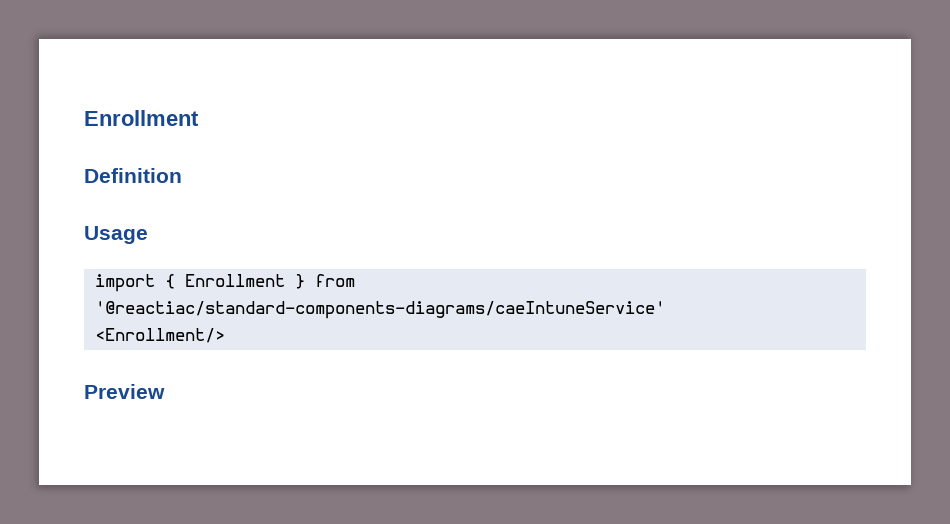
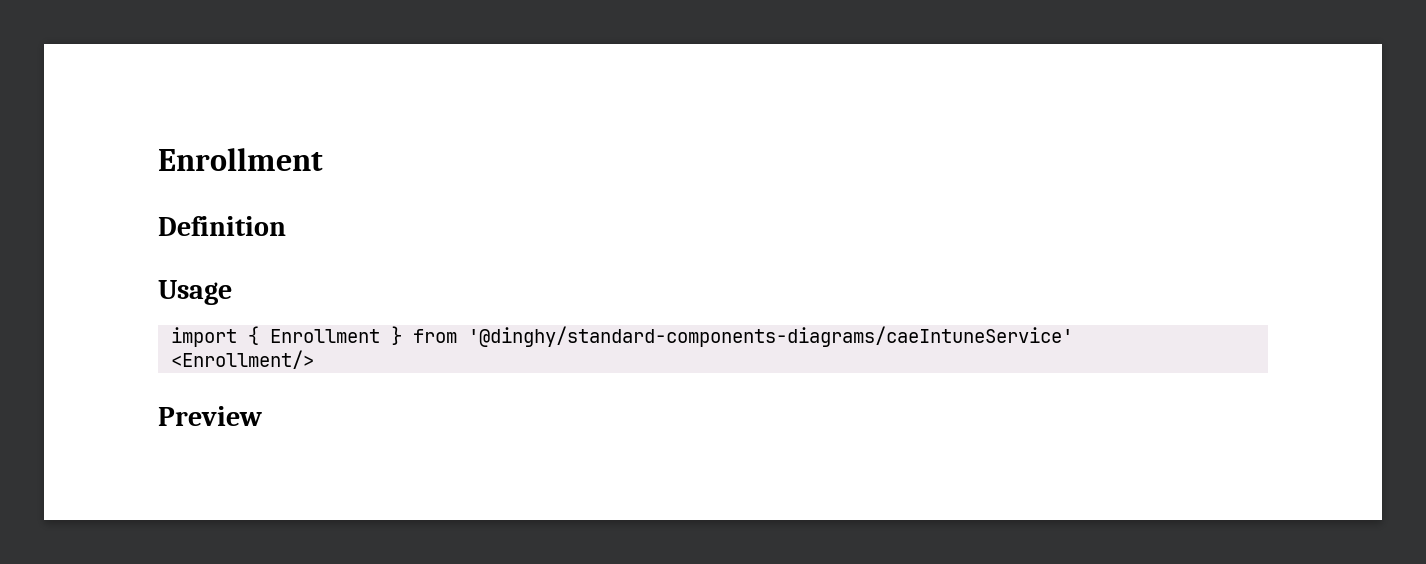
[95,301,666,319] '@reactiac/standard-components-diagrams/caeIntuneService' -> [467,326,1073,347] '@dinghy/standard-components-diagrams/caeIntuneService'

